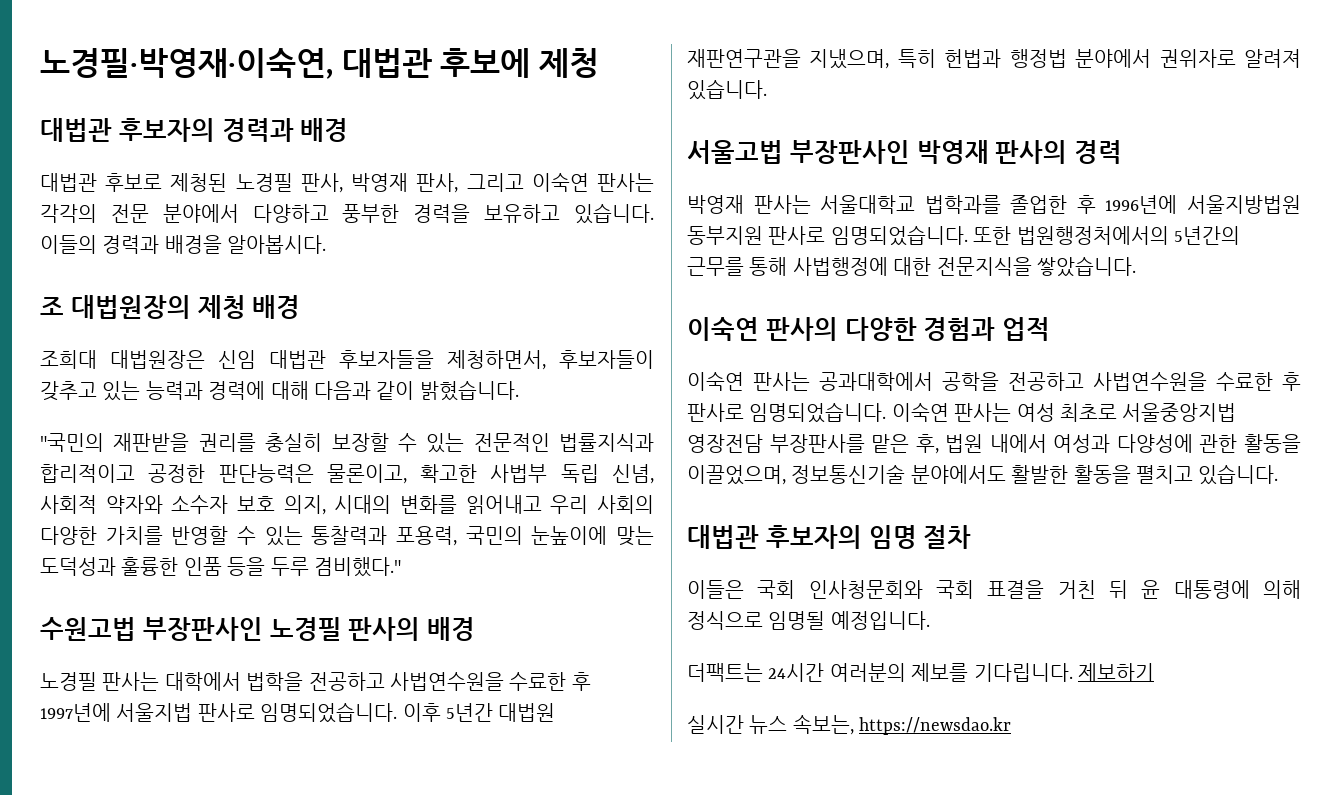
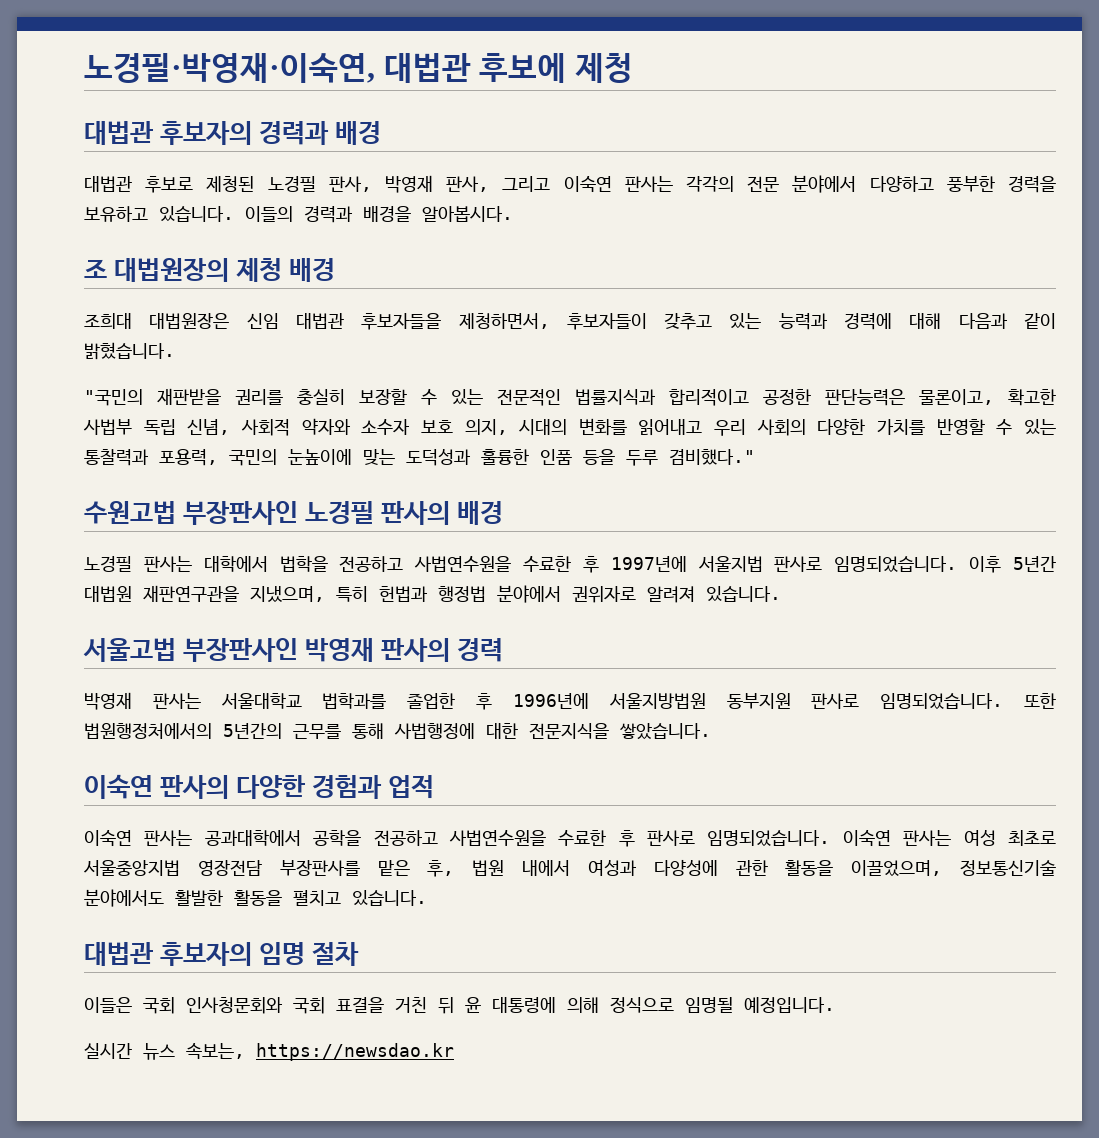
[687,663,1154,682] // 더팩트는 24시간 여러분의 제보를 기다립니다. 제보하기 -> (835, 1005) none

